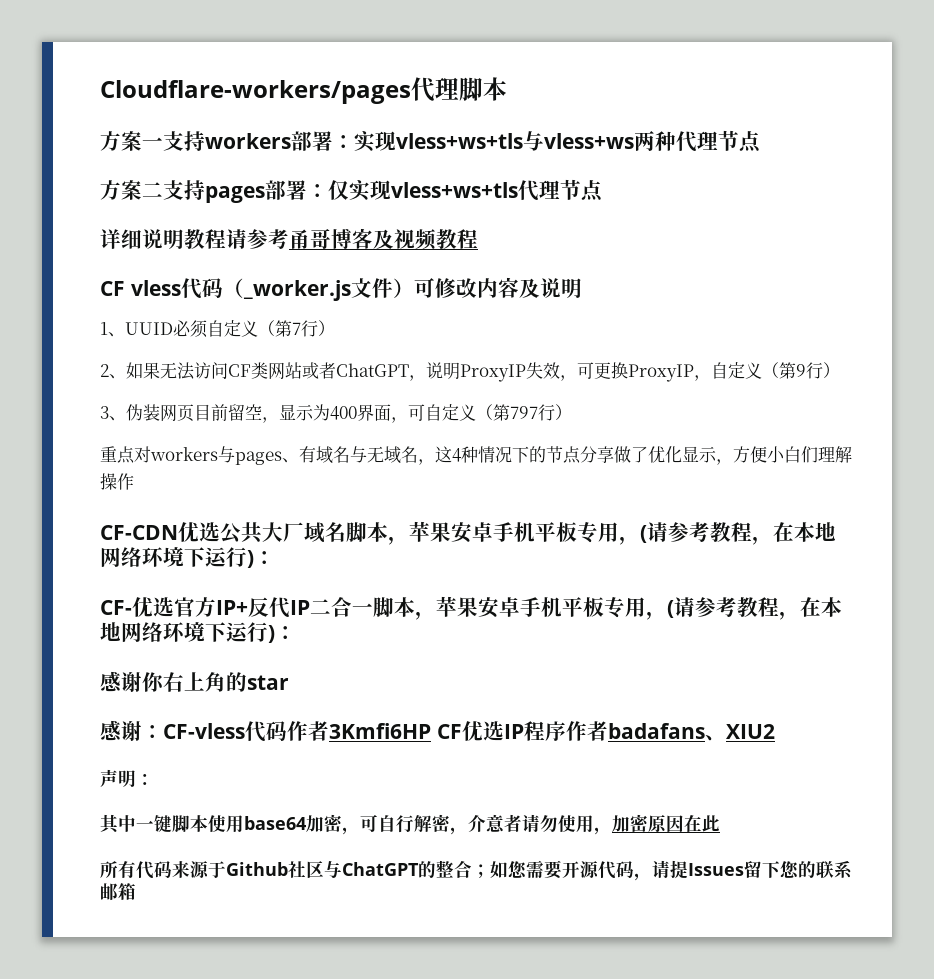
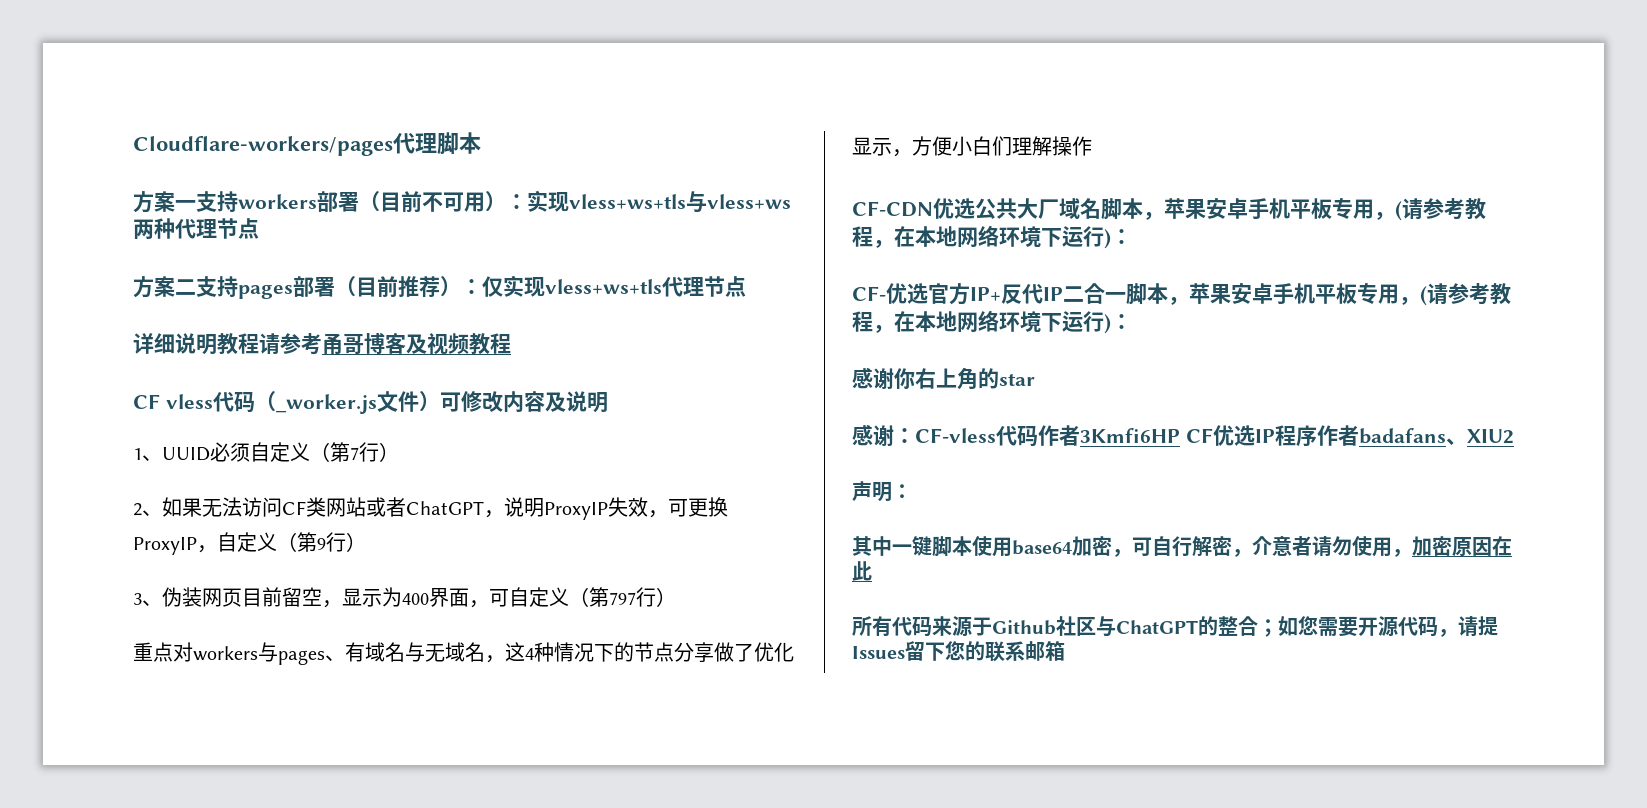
(333, 141) none -> [359,191,506,213] （目前不可用）
(307, 190) none -> [335,276,461,298] （目前推荐）

